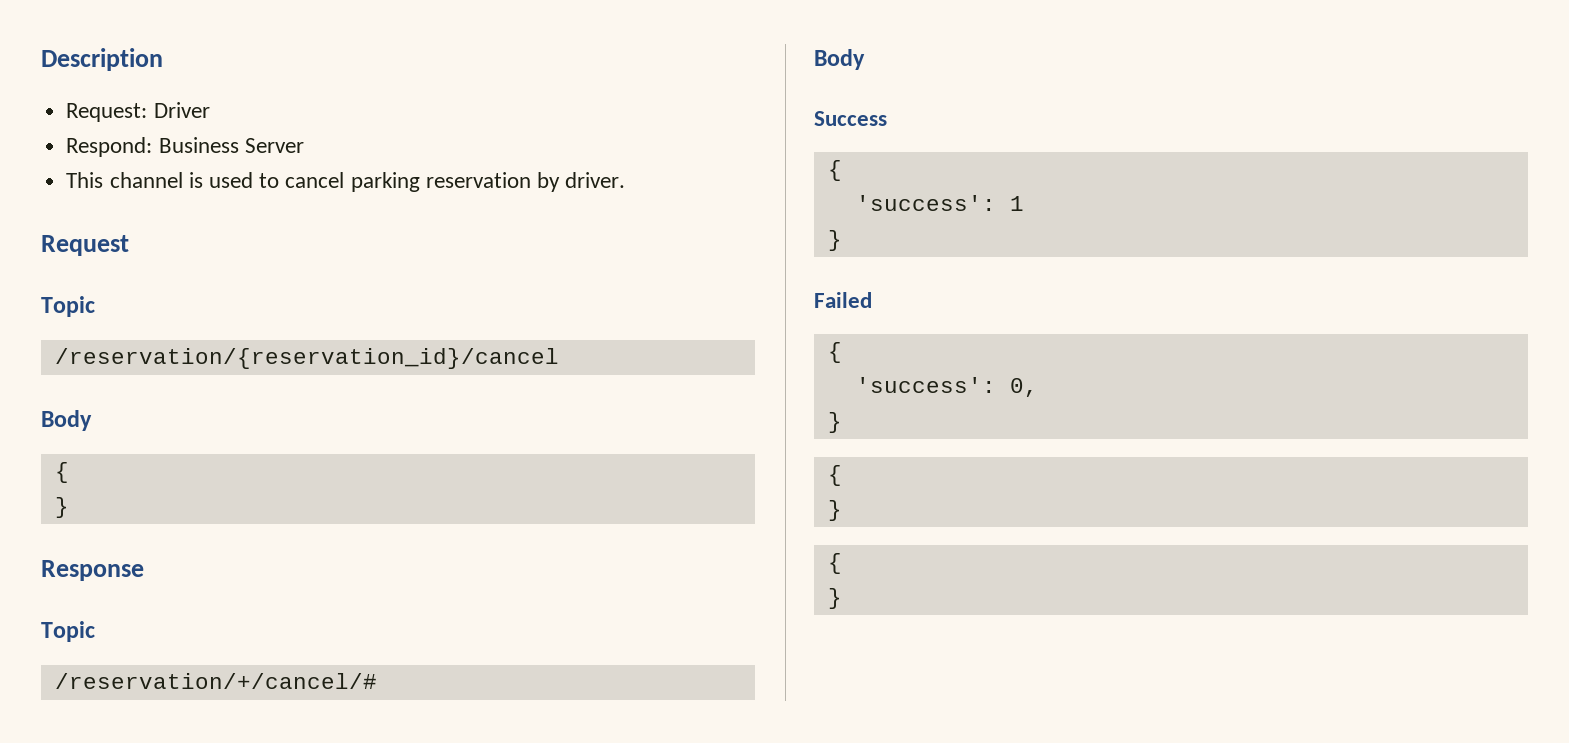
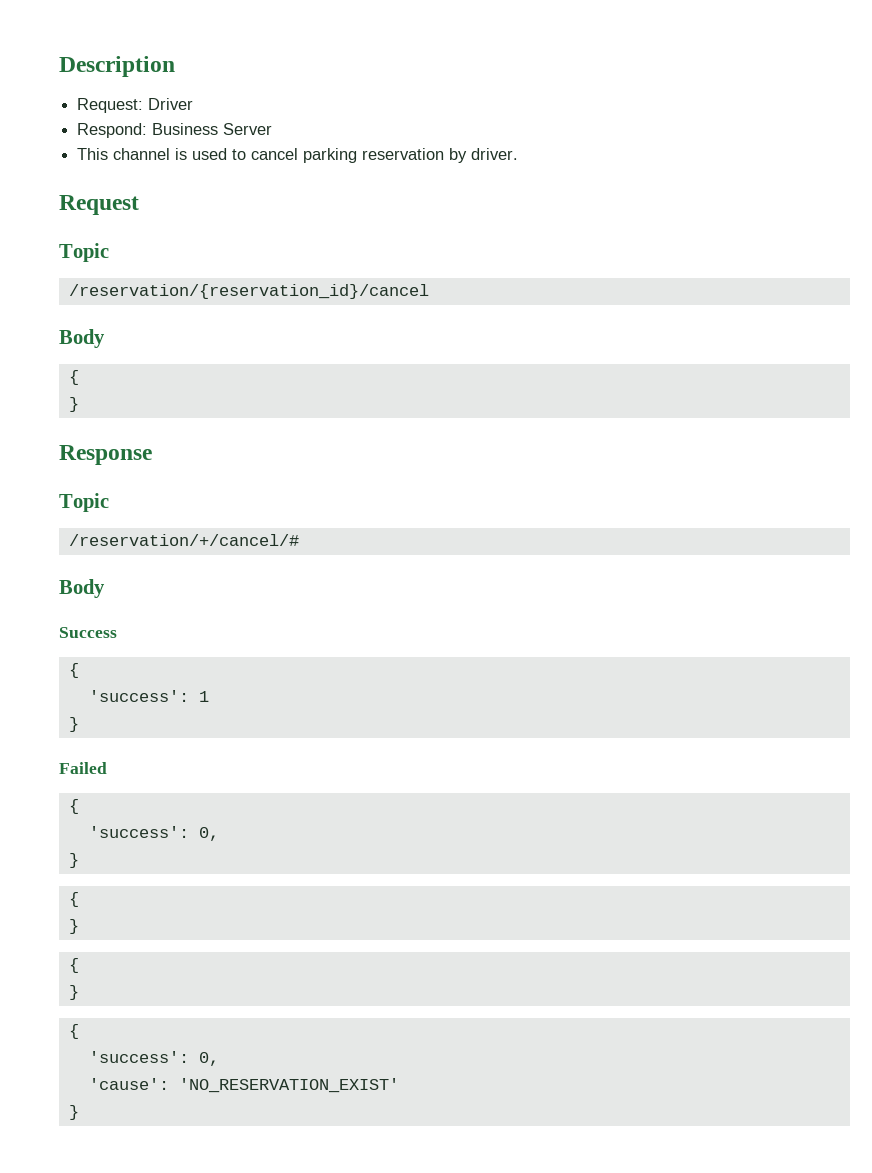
(842, 598) none -> [68,1024,79,1039] [88,1051,219,1066] [88,1078,399,1093] [68,1105,79,1120] // { // 'success': 0, // 'cause': 'NO_RESERVATION_EXIST' // }

